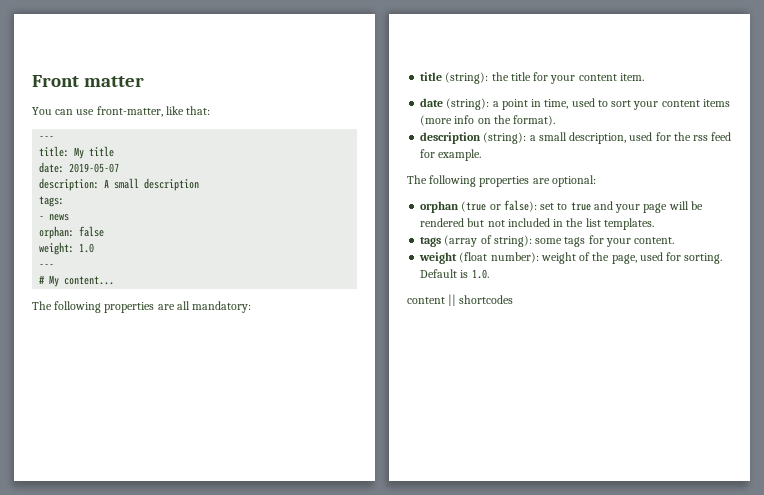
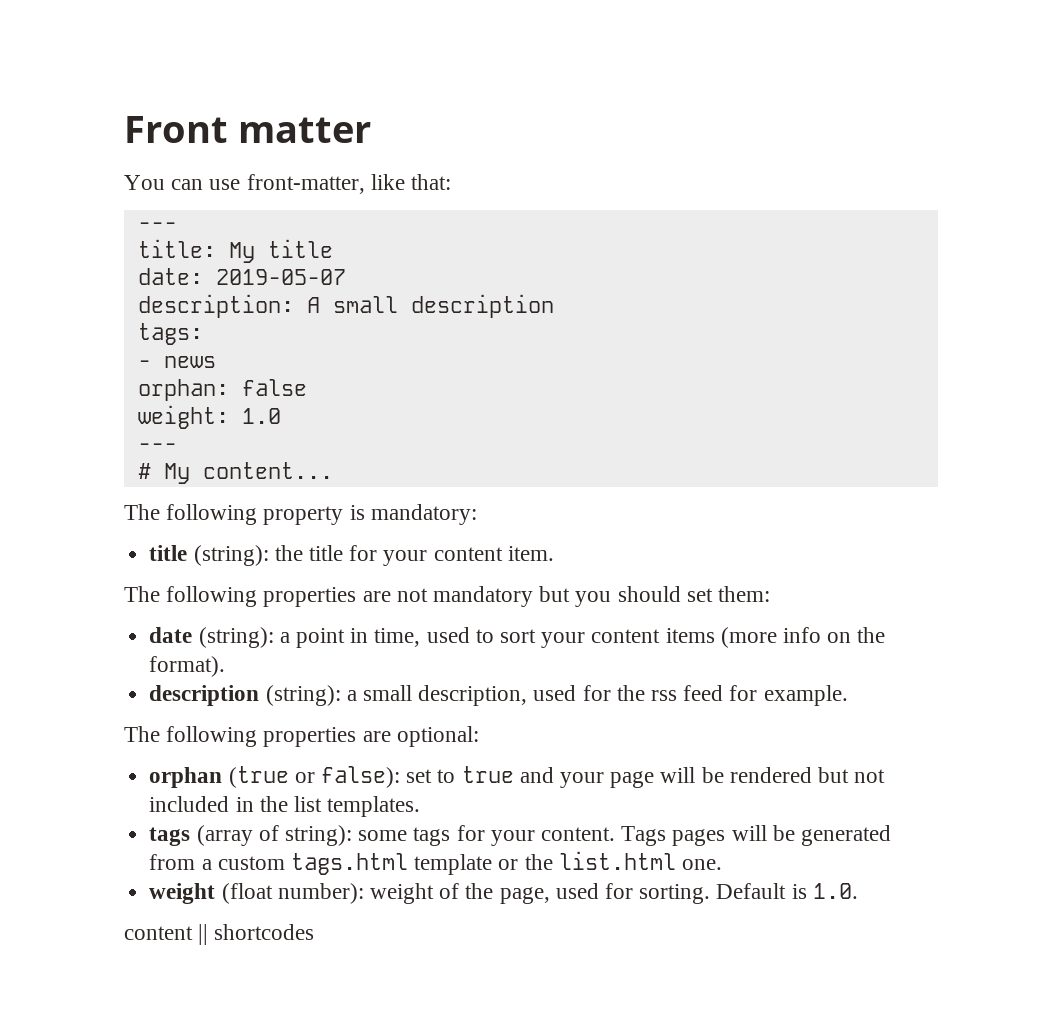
[104,301,190,313] properties are all -> [263,505,365,525] property is
(644, 77) none -> [124,586,771,607] // The following properties are not mandatory but you should set them:
(675, 240) none -> [621,825,892,846] [149,851,722,875] Tags pages will be generated from a custom tags.html template or the list.html one.

